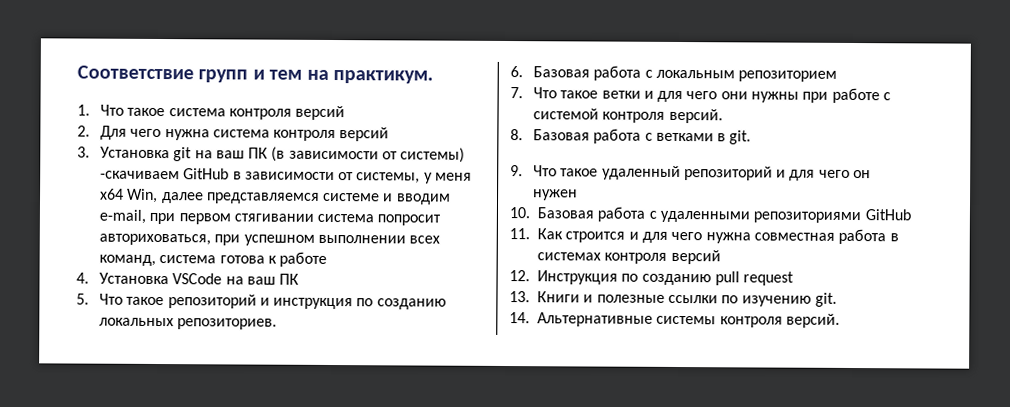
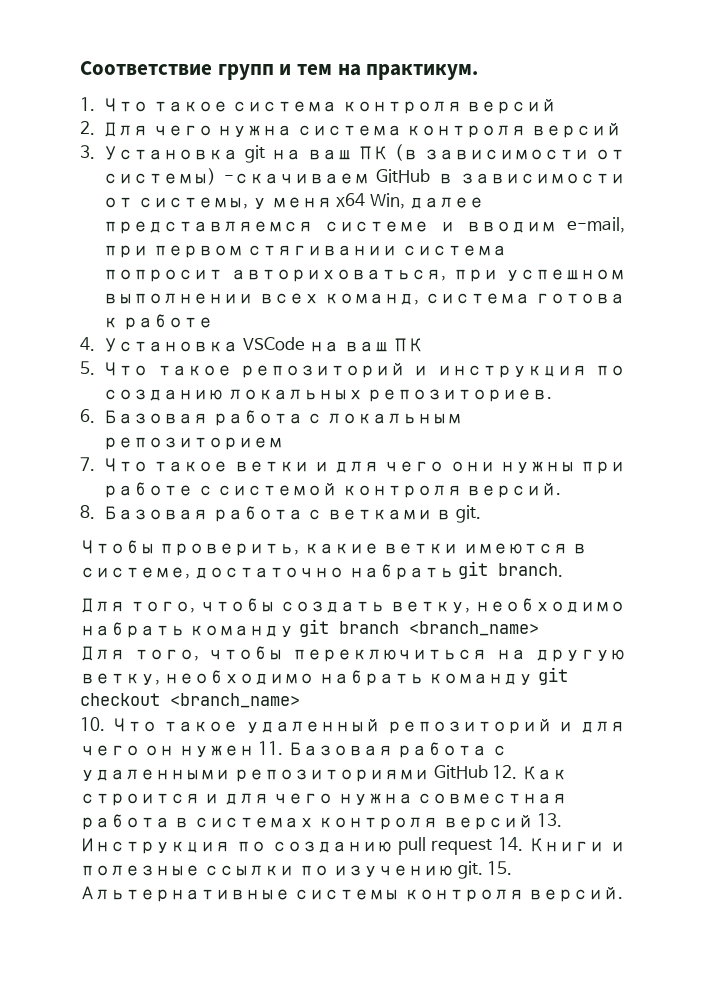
[510,165,523,177] 9. -> [80,540,588,556] [80,561,564,580] [80,598,625,614] [80,619,539,638] [80,646,625,662] [80,667,568,686] [80,693,300,708] [80,717,105,731] Чтобы проверить, какие ветки имеются в системе, достаточно набрать git branch. // Для того, чтобы создать ветку, необходимо набрать команду git branch <branch_name> // Для того, чтобы переключиться на другую ветку, необходимо набрать команду git checkout <branch_name> // 10.
[509,207,530,219] // 10. -> [258,741,284,755] 11.
[509,228,530,240] // 11. -> [492,765,518,779] 12.
[509,270,530,282] // 12. -> [537,813,563,827] 13.
[509,291,530,303] // 13. -> [498,837,524,851] 14.
[509,312,530,324] // 14. -> [487,861,513,875] 15.

